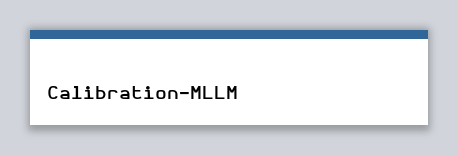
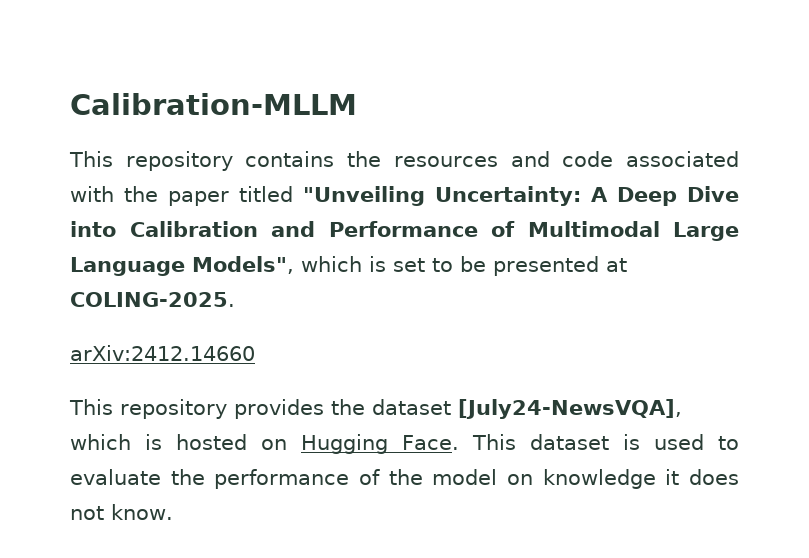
(238, 92) none -> [69,151,739,171] [70,186,739,206] [70,221,739,241] [70,256,627,276] [70,292,235,307] [70,345,255,361] [69,399,682,419] [70,434,739,454] [70,469,739,489] [70,504,173,520] // This repository contains the resources and code associated with the paper titled "Unveiling Uncertainty: A Deep Dive into Calibration and Performance of Multimodal Large Language Models", which is set to be presented at COLING-2025. // arXiv:2412.14660 // This repository provides the dataset [July24-NewsVQA], which is hosted on Hugging Face. This dataset is used to evaluate the performance of the model on knowledge it does not know.

